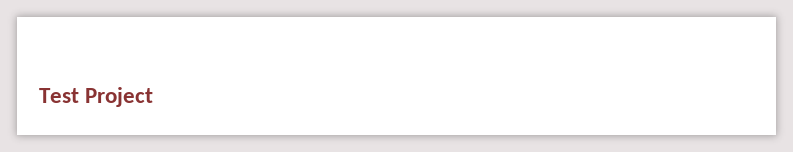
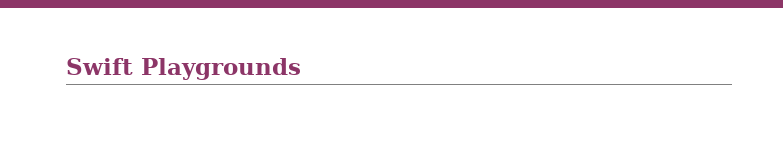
[39,87,154,107] Test Project -> [66,58,301,80] Swift Playgrounds

